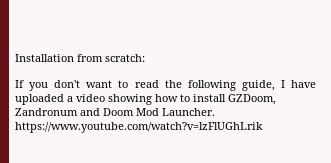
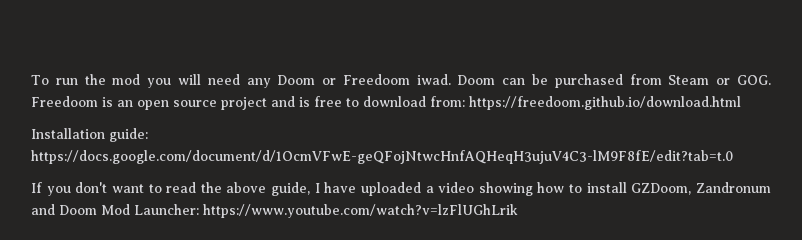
[15,54,145,62] Installation from scratch: -> [31,74,771,88] [31,96,741,110] [31,128,148,142] [31,150,733,164] To run the mod you will need any Doom or Freedoom iwad. Doom can be purchased from Steam or GOG. Freedoom is an open source project and is free to download from: https://freedoom.github.io/download.html // Installation guide: https://docs.google.com/document/d/1OcmVFwE-geQFojNtwcHnfAQHeqH3ujuV4C3-lM9F8fE/edit?tab=t.0
[187,80,236,91] following -> [226,182,267,193] above
[162,108,215,116] Launcher. -> [134,204,199,215] Launcher:

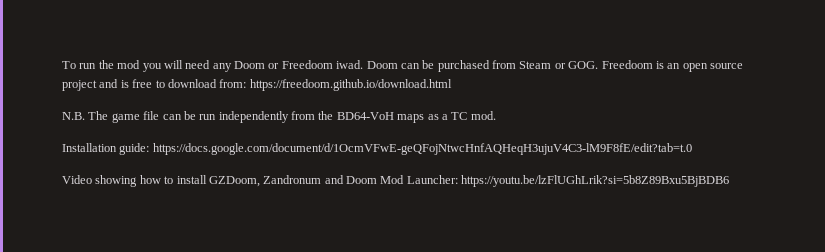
[31,128,148,142] [31,150,733,164] [31,182,475,196] Installation guide: https://docs.google.com/document/d/1OcmVFwE-geQFojNtwcHnfAQHeqH3ujuV4C3-lM9F8fE/edit?tab=t.0 // If you don't want to read the above guide, I have uploaded a video -> [62,111,496,123] [62,143,692,155] [62,175,92,184] N.B. The game file can be run independently from the BD64-VoH maps as a TC mod. // Installation guide: https://docs.google.com/document/d/1OcmVFwE-geQFojNtwcHnfAQHeqH3ujuV4C3-lM9F8fE/edit?tab=t.0 // Video
[203,204,518,218] https://www.youtube.com/watch?v=lzFlUGhLrik -> [461,175,730,187] https://youtu.be/lzFlUGhLrik?si=5b8Z89Bxu5BjBDB6

